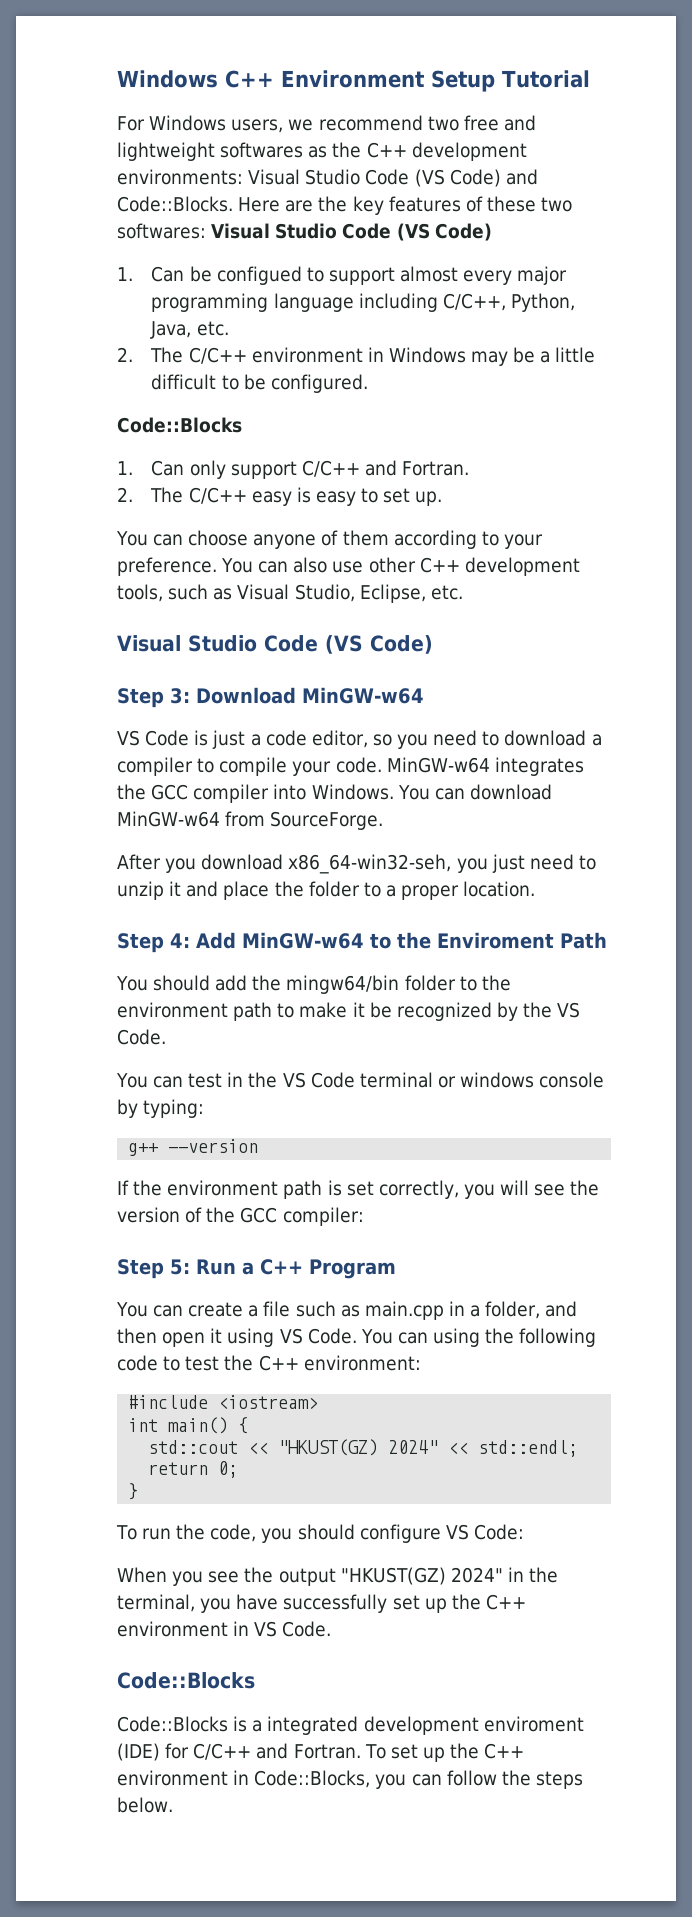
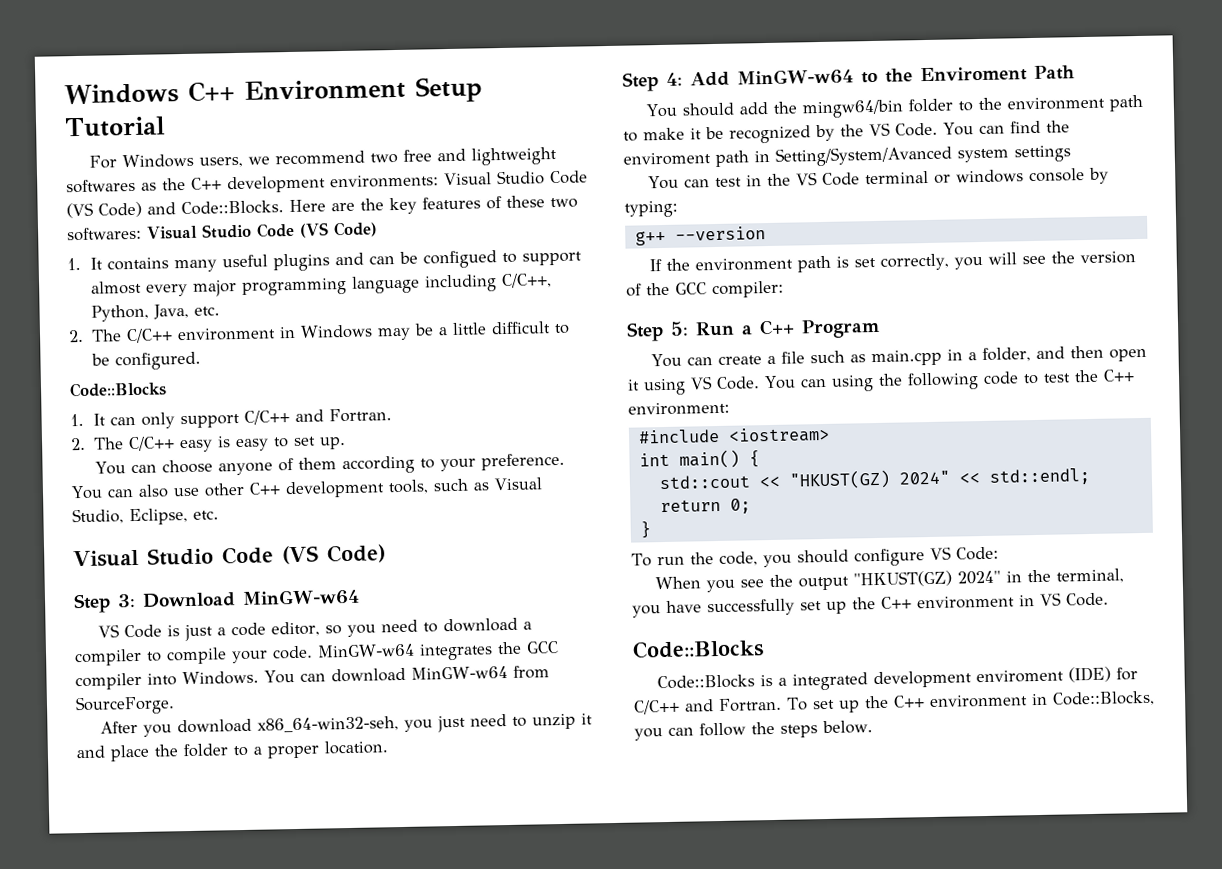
[151,266,185,282] Can -> [90,252,396,273] It contains many useful plugins and can
[151,460,185,476] Can -> [93,413,137,426] It can
(166, 1037) none -> [943,120,1070,136] [623,145,1071,167] You can find the enviroment path in Setting/System/Avanced system settings

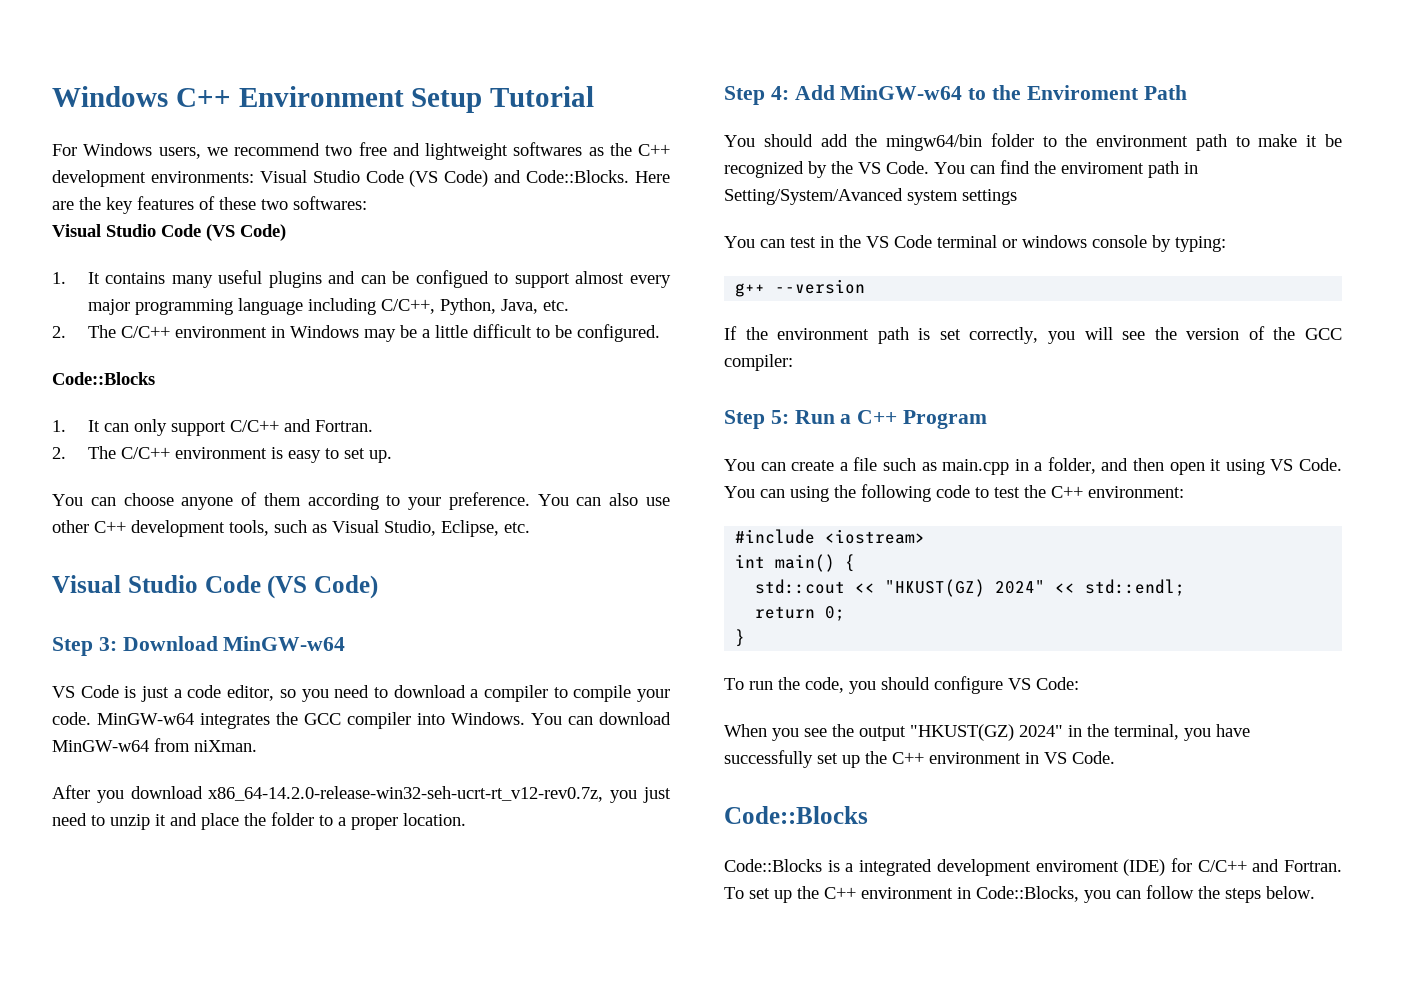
(142, 234) none -> (367, 203) //
[180,439,214,453] easy -> [174,447,267,459] environment
[75,695,175,716] SourceForge. -> [194,740,257,752] niXman.
[256,716,399,733] x86_64-win32-seh, -> [208,786,604,802] x86_64-14.2.0-release-win32-seh-ucrt-rt_v12-rev0.7z,

